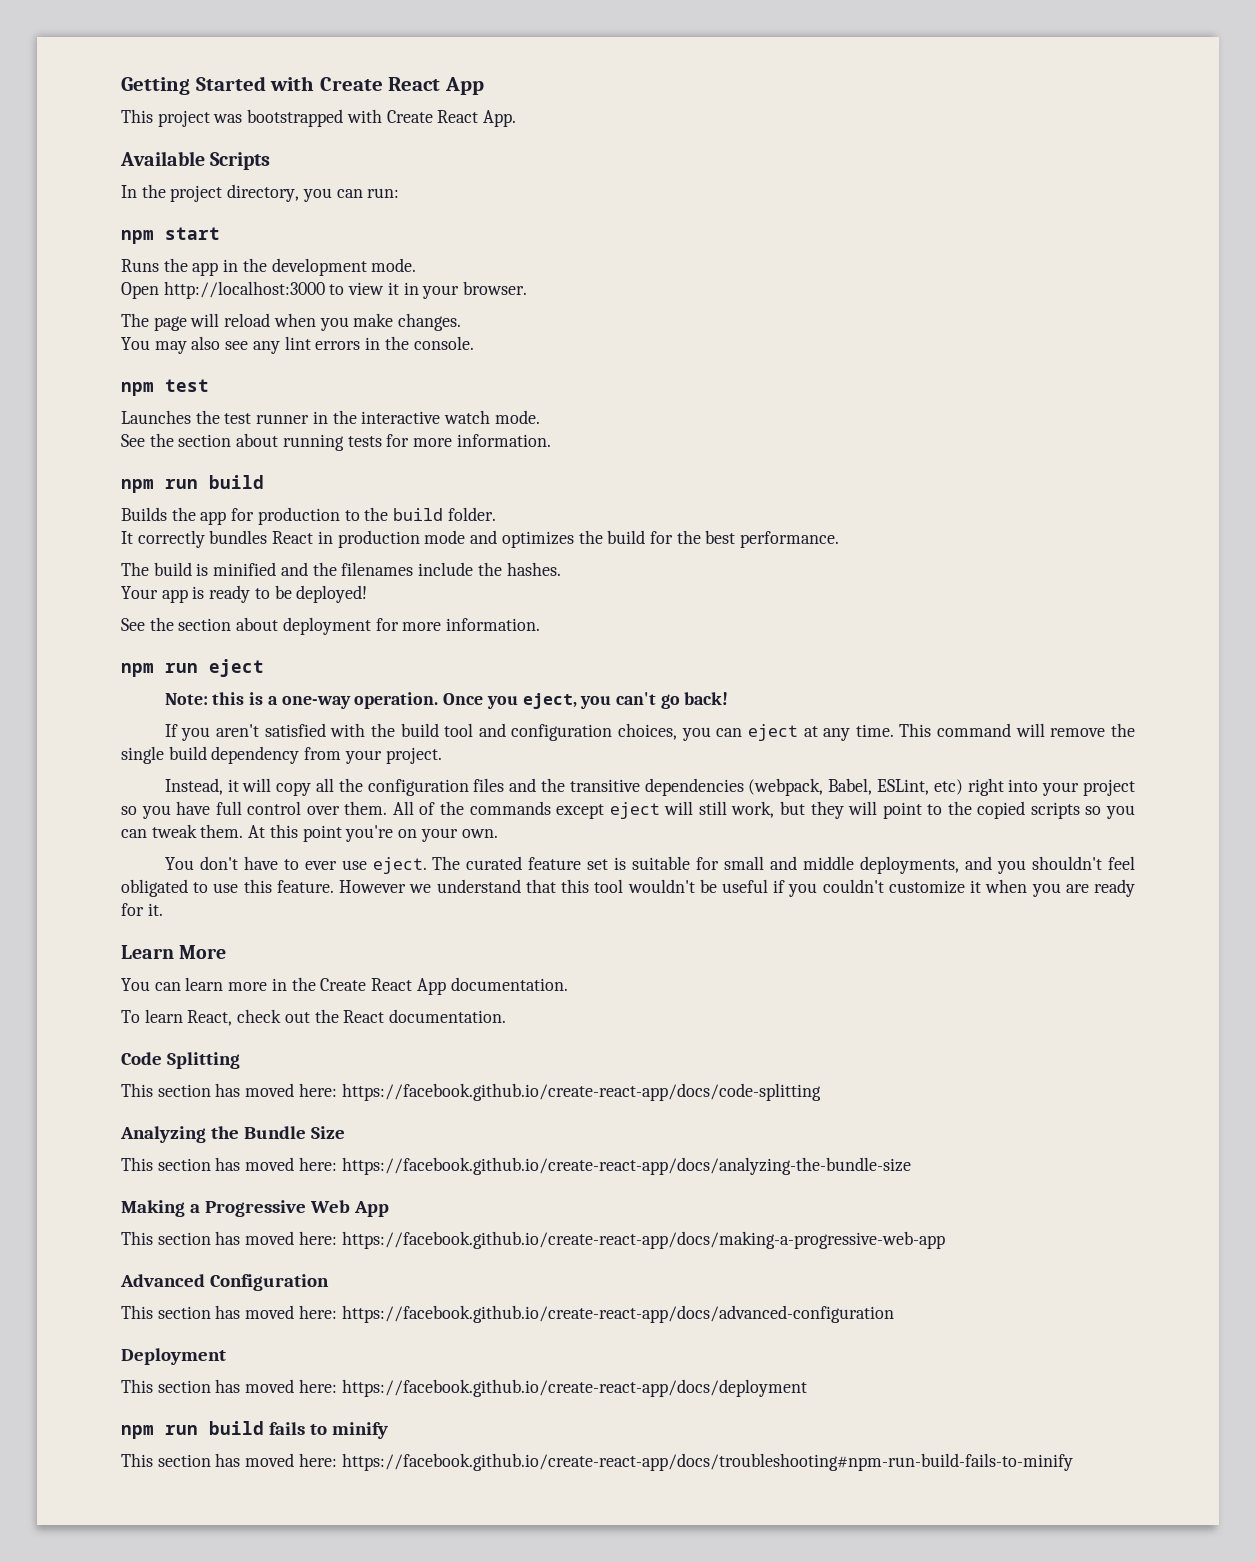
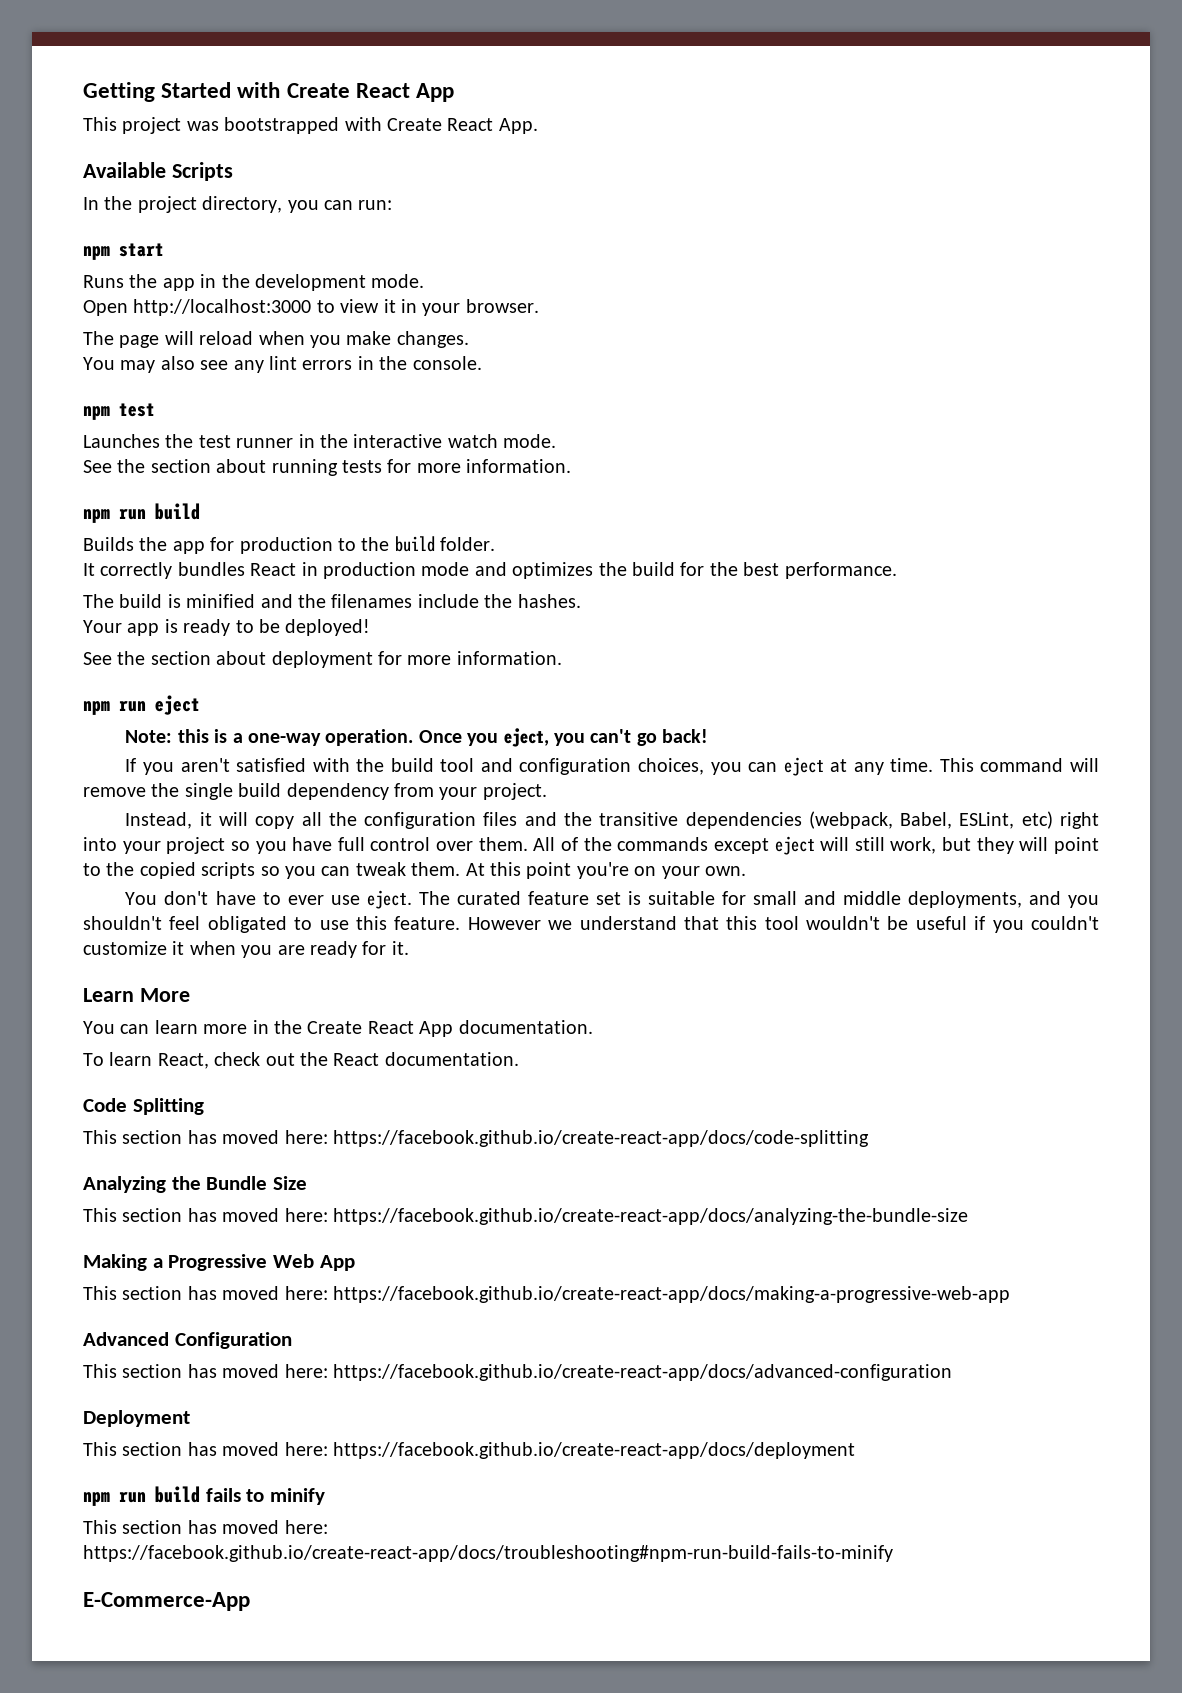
(1073, 1462) none -> [83,1592,250,1611] // E-Commerce-App

